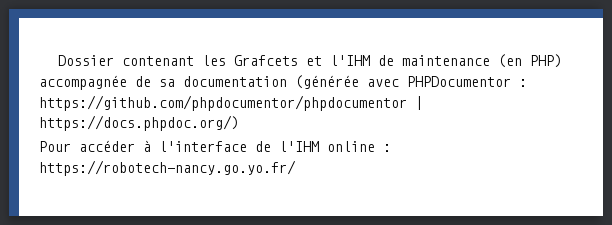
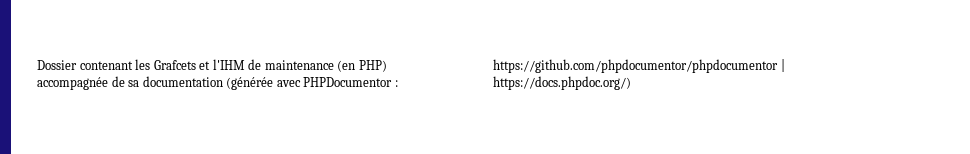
[39,140,391,152] [39,160,296,176] // Pour accéder à l'interface de l'IHM online : https://robotech-nancy.go.yo.fr/ -> (631, 83) none

